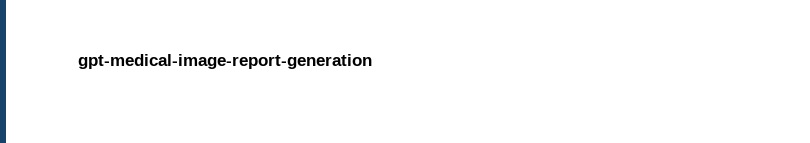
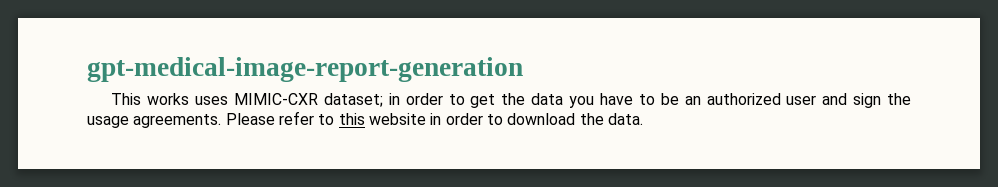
(372, 61) none -> [111,93,911,108] [87,111,643,128] // This works uses MIMIC-CXR dataset; in order to get the data you have to be an authorized user and sign the usage agreements. Please refer to this website in order to download the data.

